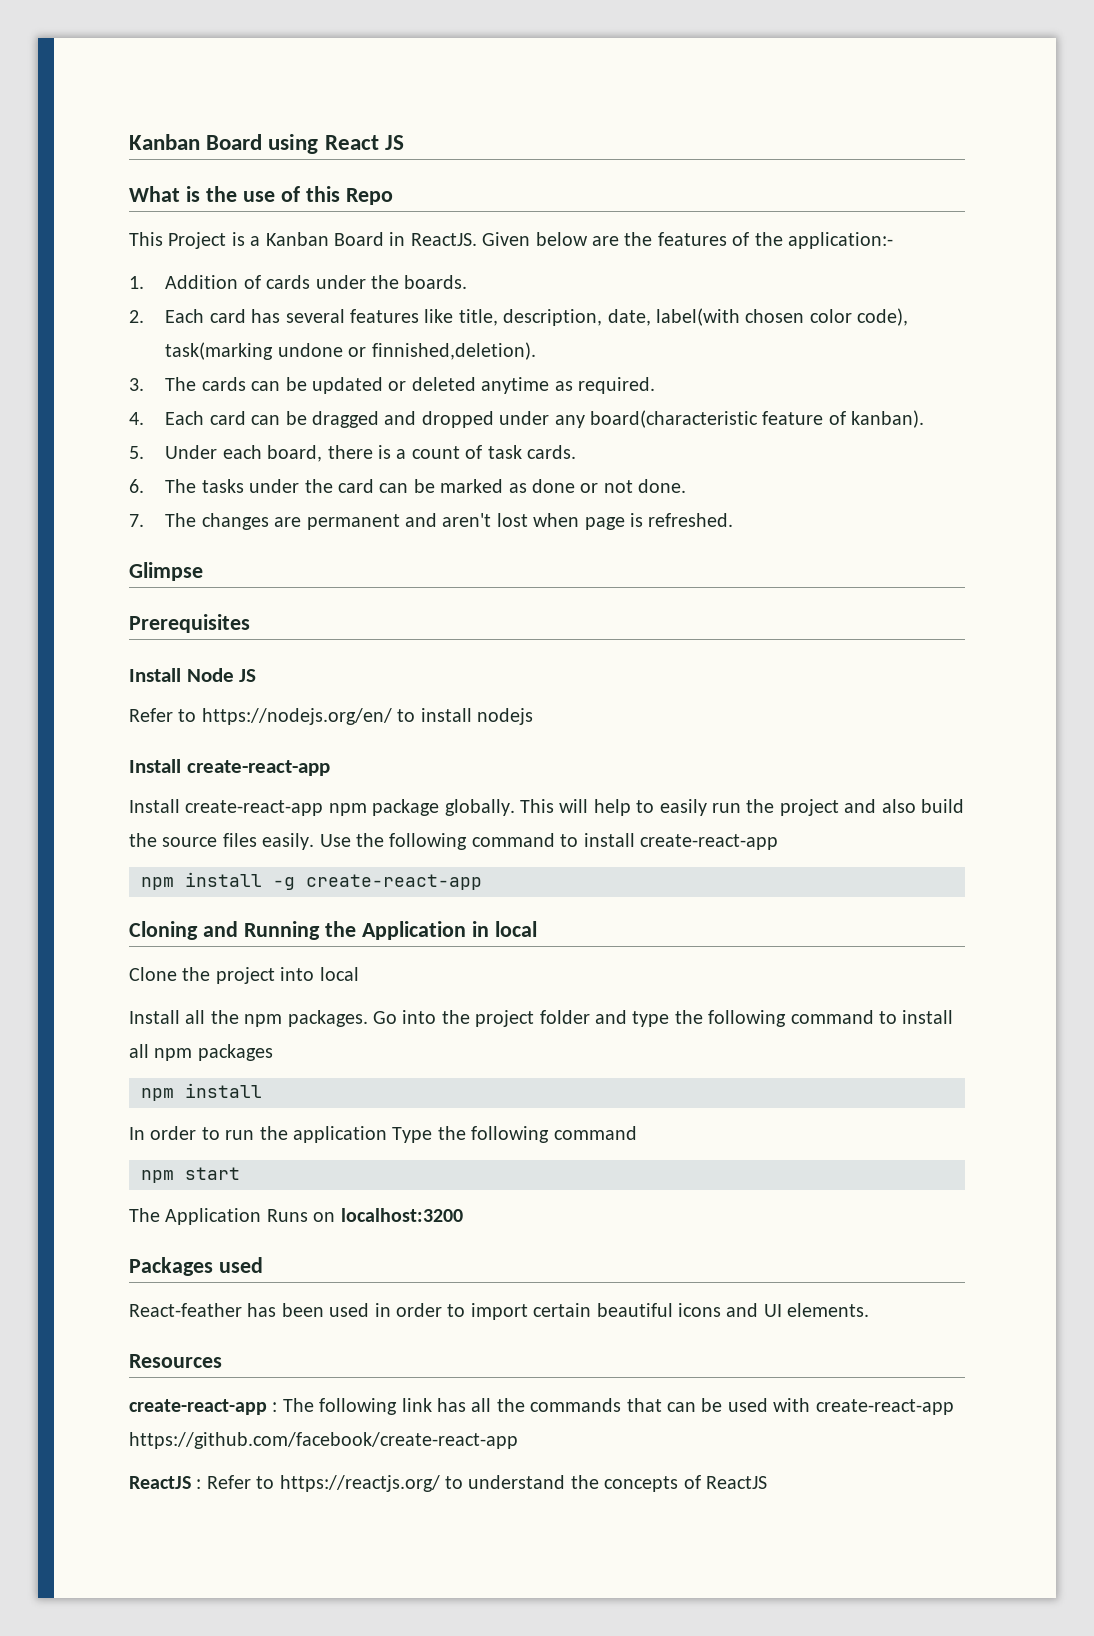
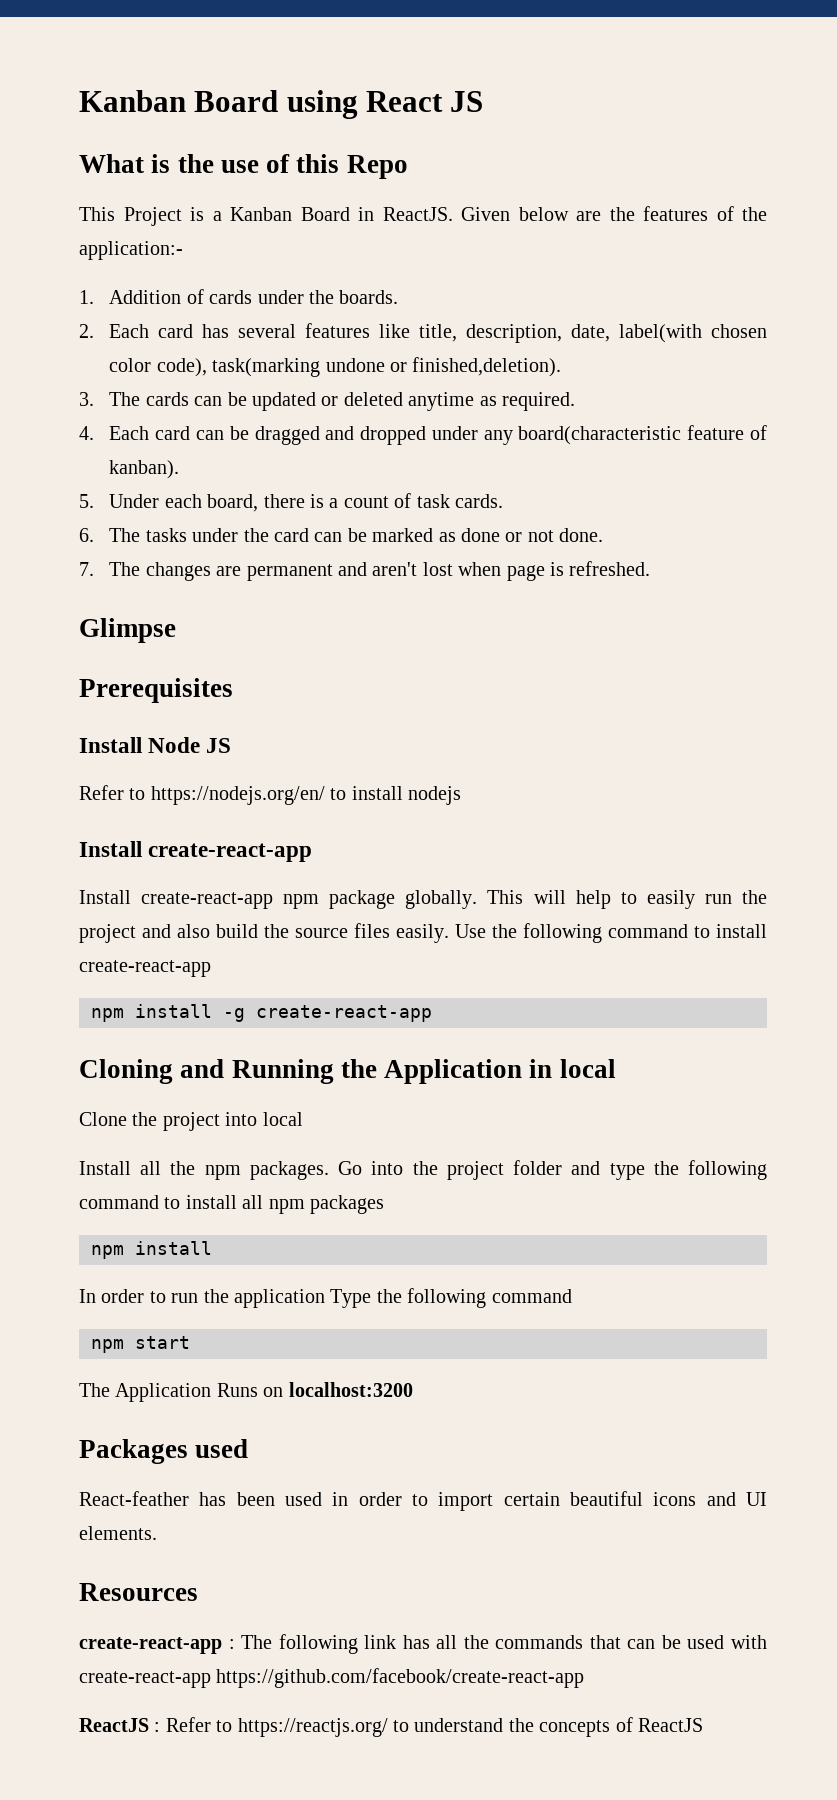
[371,342,536,360] finnished,deletion). -> [412,357,562,377] finished,deletion).

